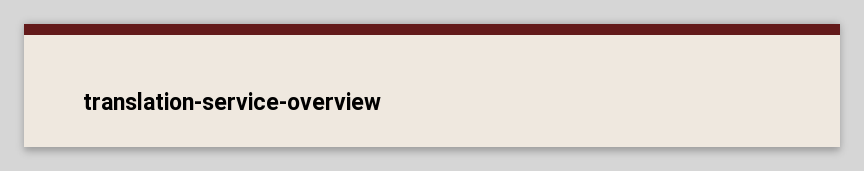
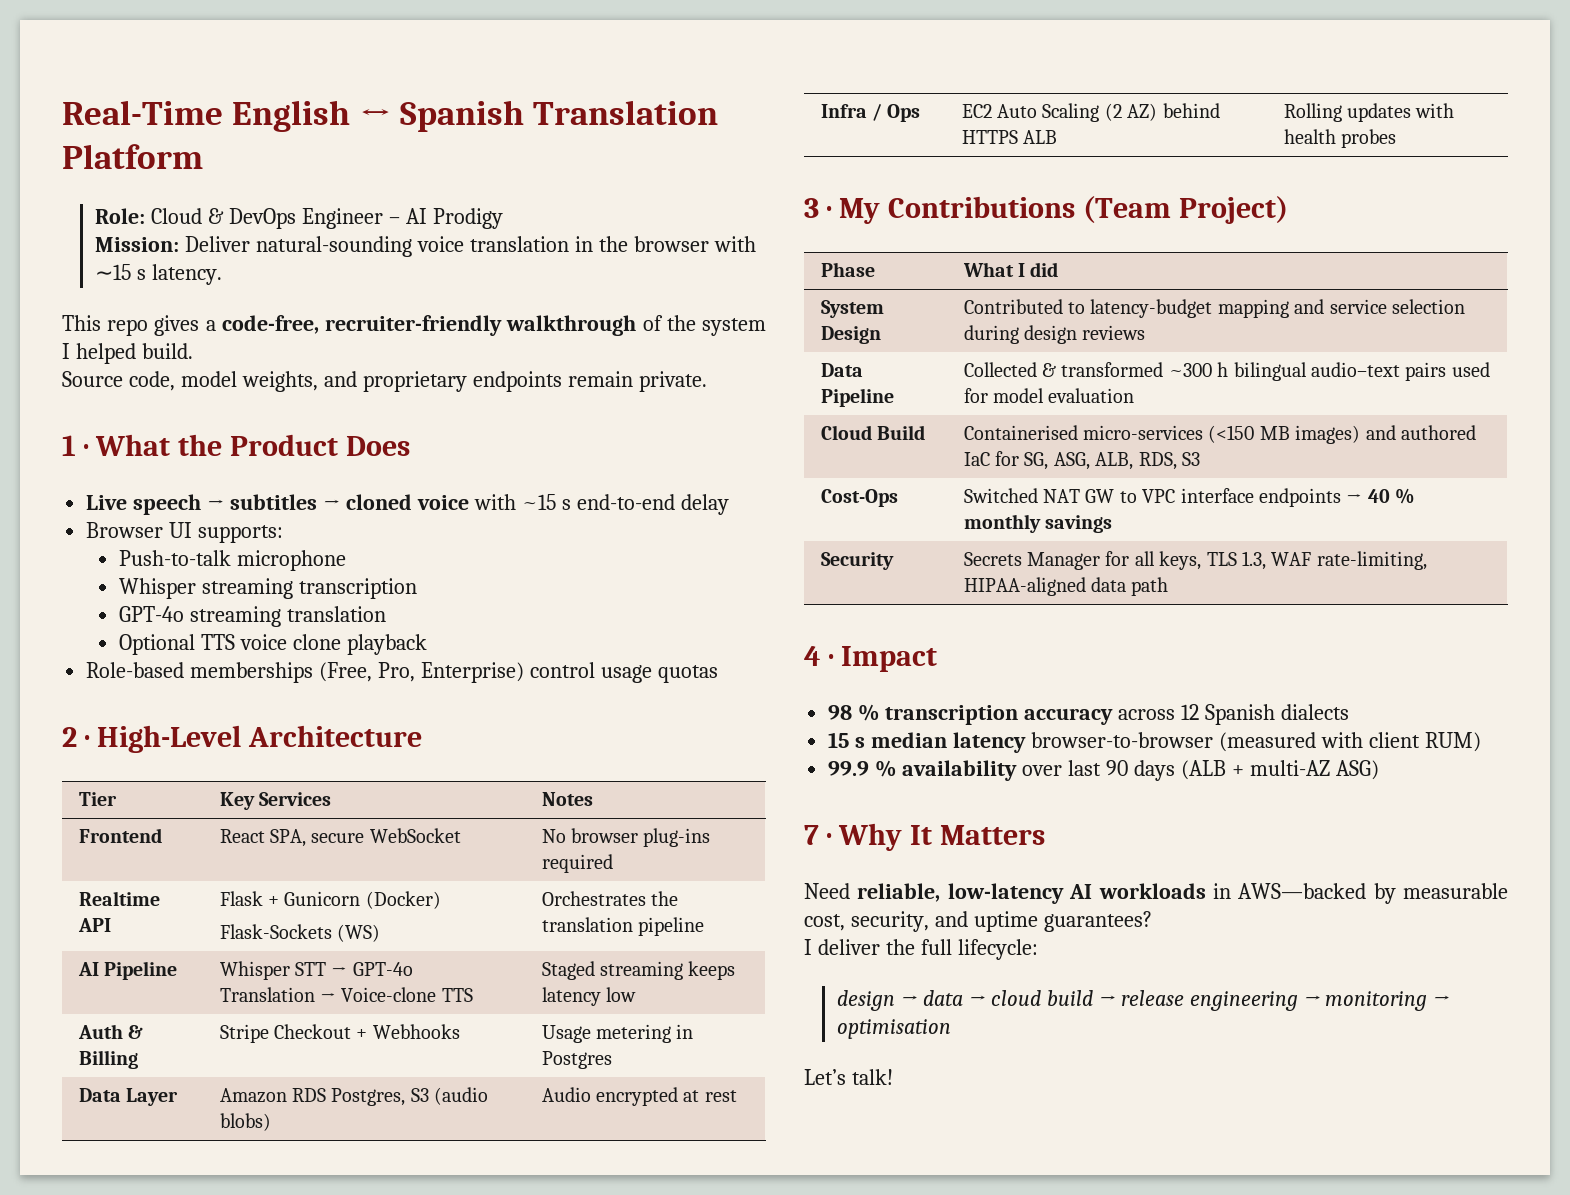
[83,92,381,110] translation-service-overview -> [62,100,719,132] [62,144,203,169] [95,208,503,229] [95,236,756,257] [95,264,222,285] [62,315,766,336] [62,343,193,364] [62,371,707,392] [62,434,410,456] [86,494,729,515] [86,522,284,543] [119,550,347,571] [119,578,418,599] [119,606,387,627] [119,634,427,655] [86,662,718,683] [62,725,422,753] [78,792,117,806] [219,792,332,810] [541,792,593,806] [78,828,162,843] [219,828,461,847] [541,828,711,847] [541,854,613,873] [78,891,160,906] [77,918,111,932] [219,891,441,909] [219,924,381,942] [541,891,679,906] [541,917,705,936] [77,961,178,980] [219,961,413,980] [219,987,473,1002] [541,961,736,980] [541,987,637,1006] [77,1024,144,1039] [78,1050,138,1069] [219,1024,460,1043] [541,1024,694,1043] [541,1051,612,1069] [78,1088,179,1106] [219,1087,489,1106] [219,1113,271,1131] [541,1087,737,1106] [820,104,921,122] [961,103,1220,122] [961,130,1058,144] [1283,103,1455,122] [1283,129,1397,148] [804,196,1288,224] [820,262,875,277] [962,262,1059,277] [820,300,884,318] [820,326,881,344] [963,299,1466,318] [963,325,1146,344] [820,363,863,377] [820,388,894,407] [963,362,1490,381] [963,388,1135,403] [820,425,926,440] [963,425,1477,444] [963,451,1201,470] [820,489,898,507] [963,488,1416,507] [963,514,1113,533] [820,552,894,570] [963,551,1427,570] [963,577,1169,596] [804,646,937,672] [828,704,1349,725] [828,732,1481,753] [828,760,1379,781] [804,823,1045,851] [804,883,1508,904] [804,911,1152,932] [804,939,1038,960] [837,990,1450,1011] [837,1019,952,1039] [804,1069,893,1085] Real-Time English ↔ Spanish Translation Platform // Role: Cloud & DevOps Engineer – AI Prodigy // Mission: Deliver natural-sounding voice translation in the browser with ∼15 s latency. // This repo gives a code-free, recruiter-friendly walkthrough of the system I helped build. // Source code, model weights, and proprietary endpoints remain private. // 1 · What the Product Does // Live speech → subtitles → cloned voice with ~15 s end-to-end delay // Browser UI supports: // Push-to-talk microphone // Whisper streaming transcription // GPT-4o streaming translation // Optional TTS voice clone playback // Role-based memberships (Free, Pro, Enterprise) control usage quotas // 2 · High-Level Architecture // Tier | Key Services | Notes // Frontend | React SPA, secure WebSocket | No browser plug-ins required // Realtime API | Flask + Gunicorn (Docker) // Flask-Sockets (WS) | Orchestrates the translation pipeline // AI Pipeline | Whisper STT → GPT-4o Translation → Voice-clone TTS | Staged streaming keeps latency low // Auth & Billing | Stripe Checkout + Webhooks | Usage metering in Postgres // Data Layer | Amazon RDS Postgres, S3 (audio blobs) | Audio encrypted at rest // Infra / Ops | EC2 Auto Scaling (2 AZ) behind HTTPS ALB | Rolling updates with health probes // 3 · My Contributions (Team Project) // Phase | What I did // System Design | Contributed to latency-budget mapping and service selection during design reviews // Data Pipeline | Collected & transformed ~300 h bilingual audio–text pairs used for model evaluation // Cloud Build | Containerised micro-services (<150 MB images) and authored IaC for SG, ASG, ALB, RDS, S3 // Cost-Ops | Switched NAT GW to VPC interface endpoints → 40 % monthly savings // Security | Secrets Manager for all keys, TLS 1.3, WAF rate-limiting, HIPAA-aligned data path // 4 · Impact // 98 % transcription accuracy across 12 Spanish dialects // 15 s median latency browser-to-browser (measured with client RUM) // 99.9 % availability over last 90 days (ALB + multi-AZ ASG) // 7 · Why It Matters // Need reliable, low-latency AI workloads in AWS—backed by measurable cost, security, and uptime guarantees? // I deliver the full lifecycle: // design → data → cloud build → release engineering → monitoring → optimisation // Let’s talk!

